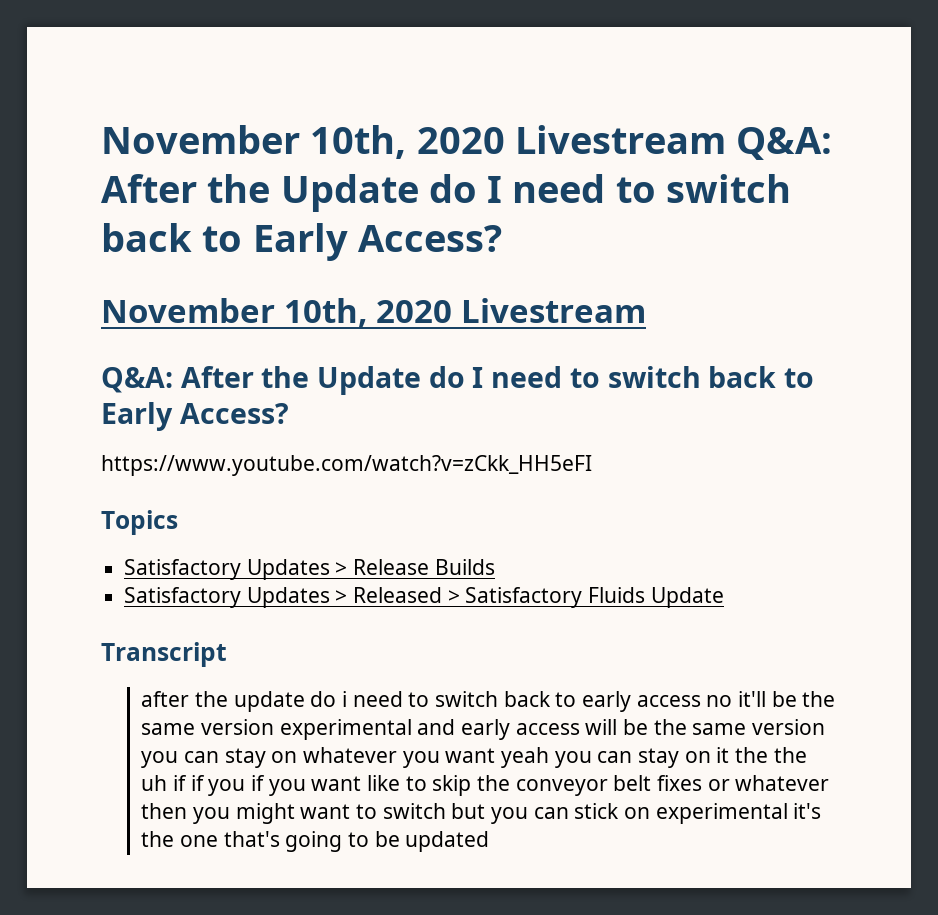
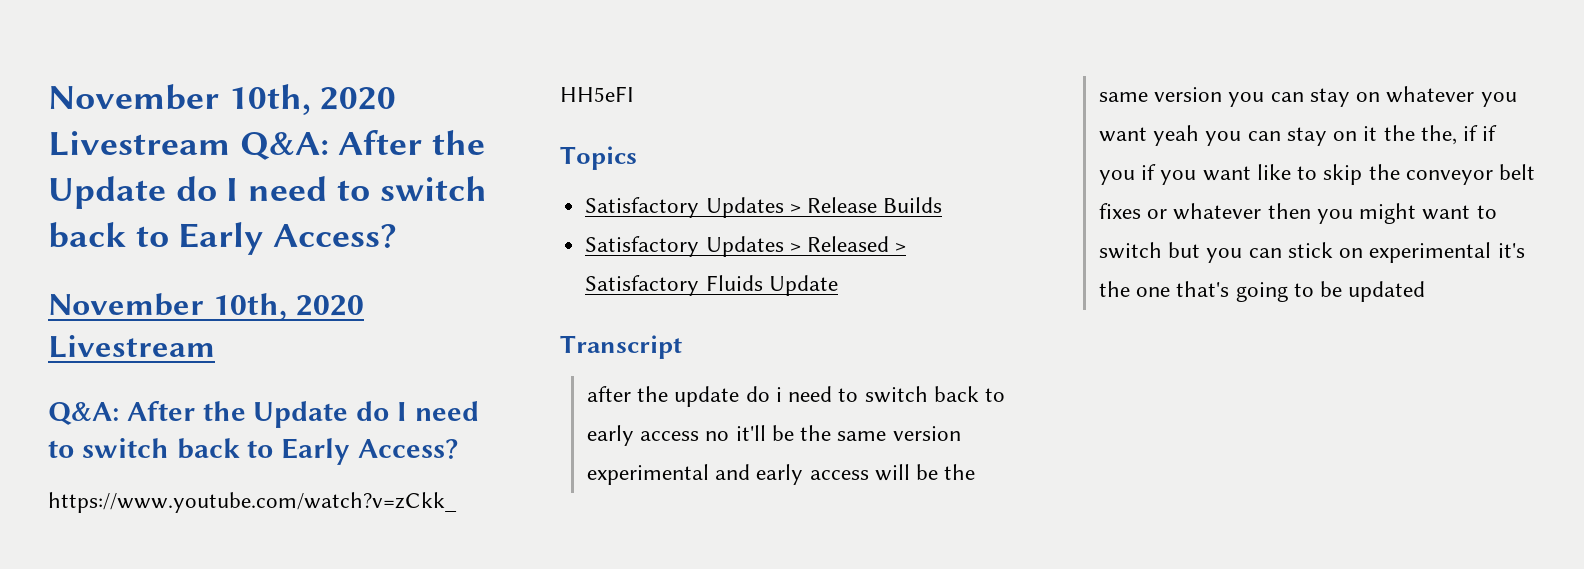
[773,747,807,763] [141,775,168,791] the uh -> [1420,125,1457,145] the,

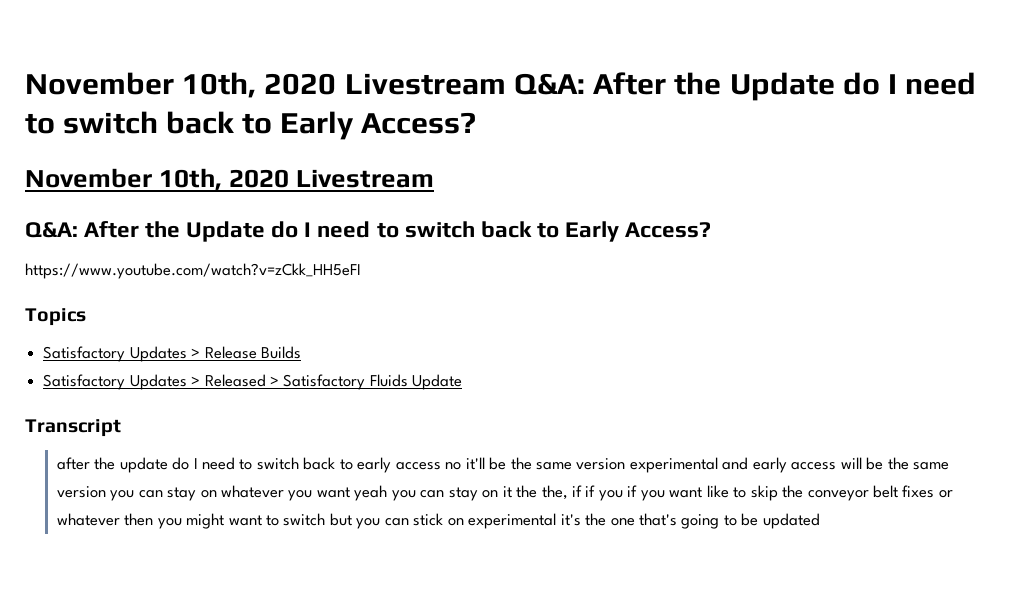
[775,387,782,402] i -> [193,458,198,469] I

